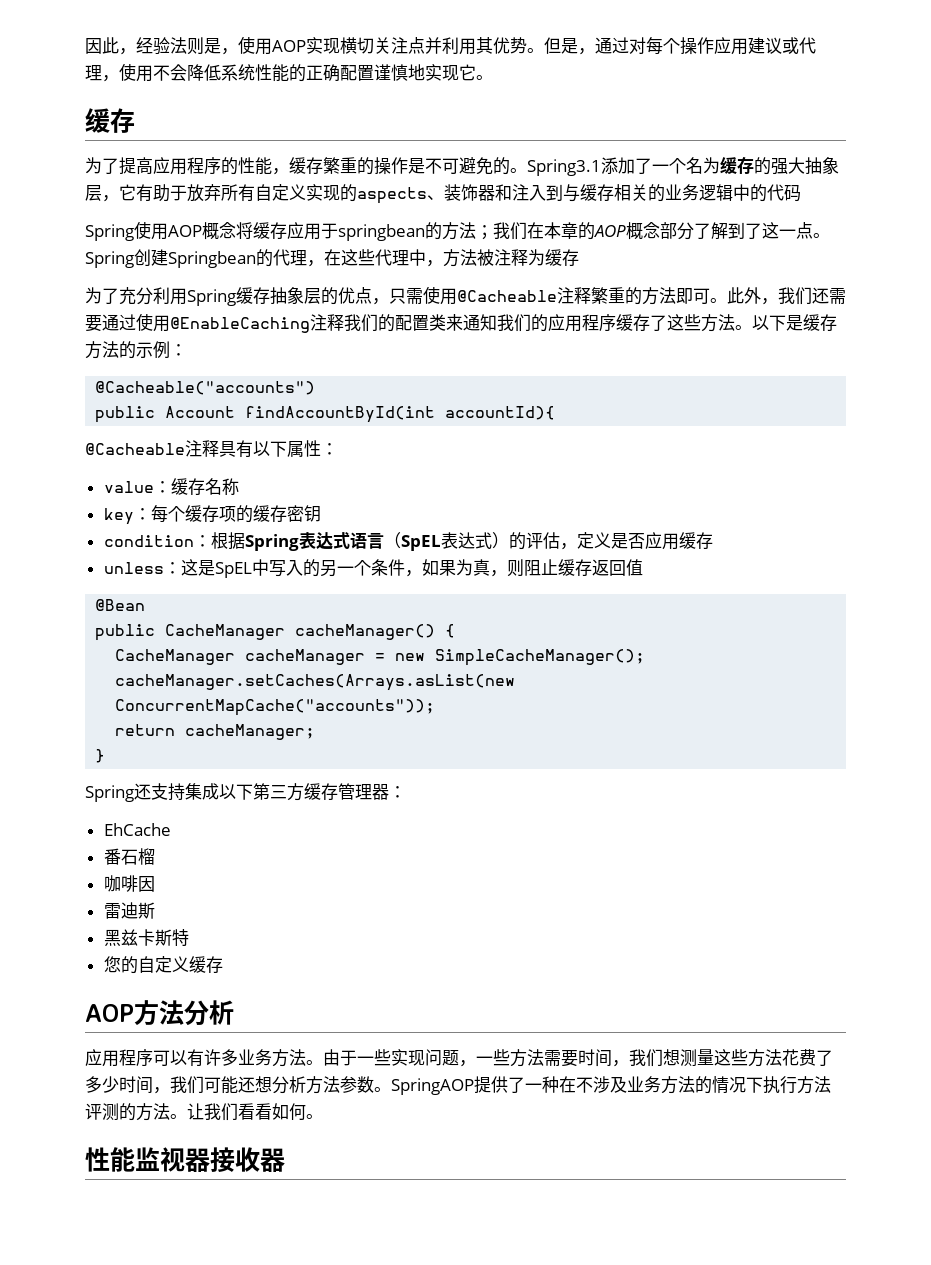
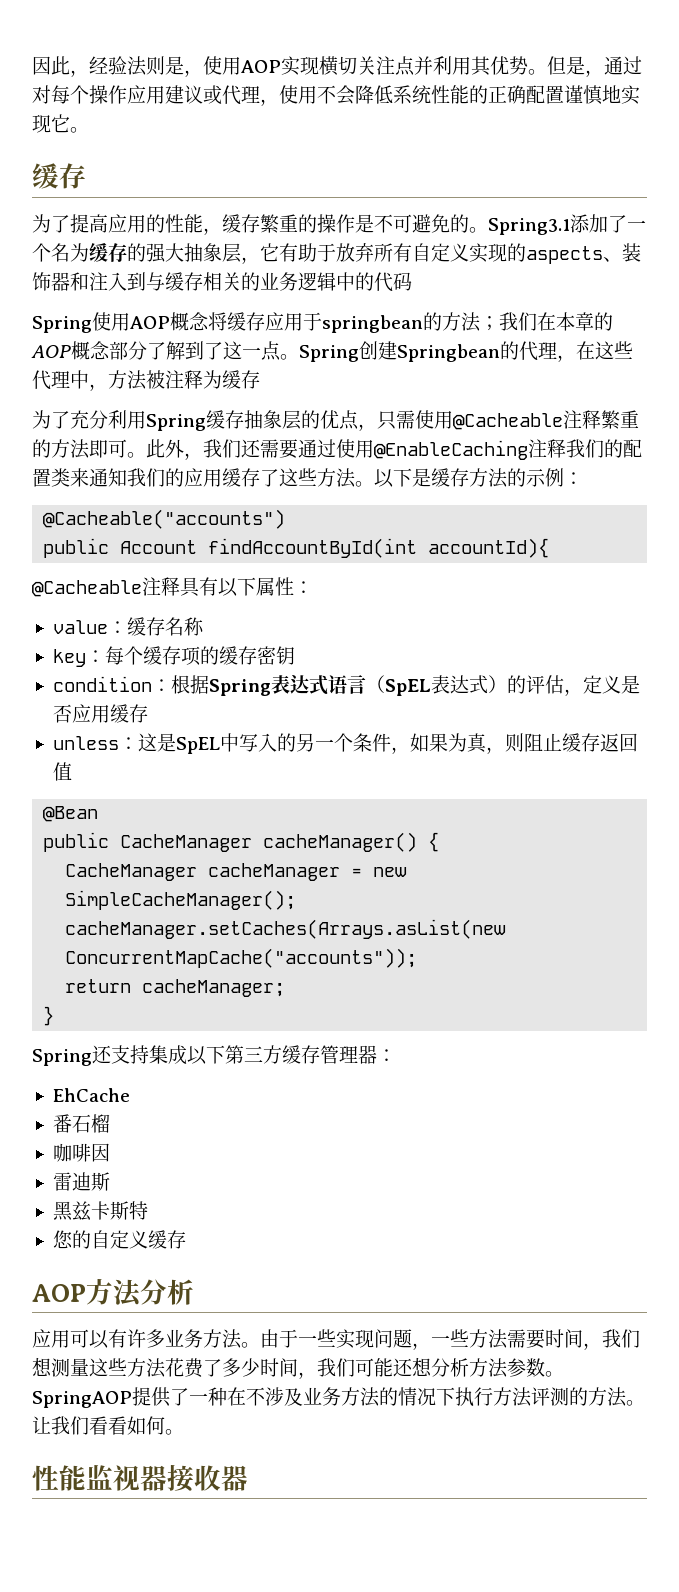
[187,157,221,175] 程序 -> (146, 224) none
[582,314,616,332] 程序 -> (222, 478) none
[119,1049,153,1067] 程序 -> (70, 1339) none

